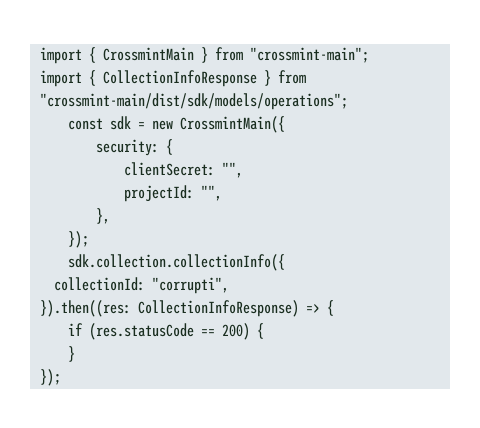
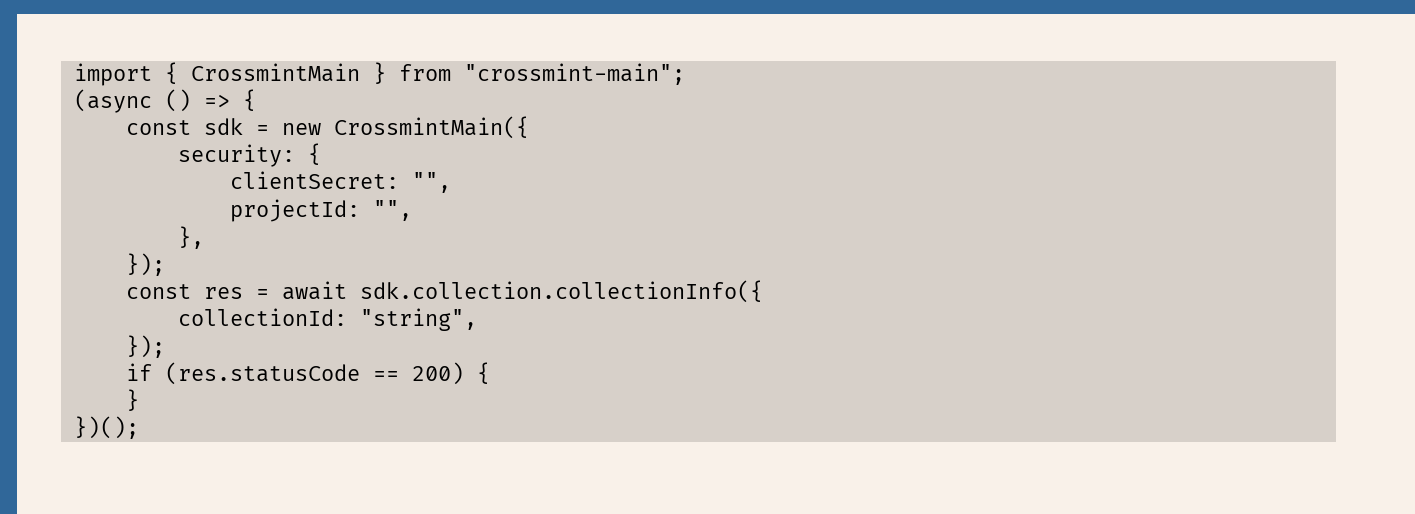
[39,70,306,87] [39,93,348,110] import { CollectionInfoResponse } from "crossmint-main/dist/sdk/models/operations"; -> [74,89,257,113] (async () => {
[67,254,285,271] [53,277,229,294] [39,300,334,317] sdk.collection.collectionInfo({ // collectionId: "corrupti", // }).then((res: CollectionInfoResponse) => { -> [126,280,764,303] [178,308,478,331] [126,335,166,358] const res = await sdk.collection.collectionInfo({ // collectionId: "string", // });
[39,369,61,386] }); -> [74,416,140,439] })();

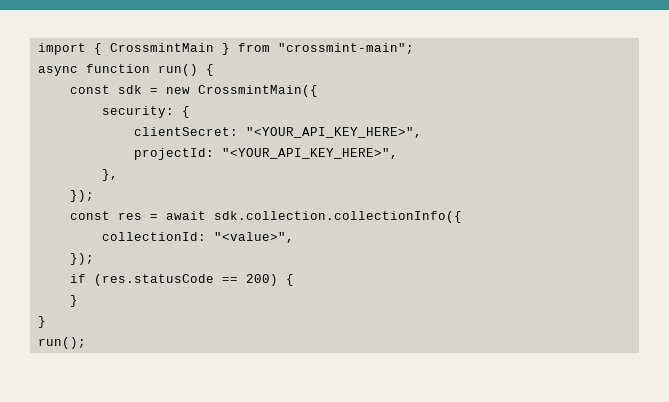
[74,89,231,113] (async () => -> [37,64,198,76] async function run()
[412,172,452,193] "", -> [245,127,422,138] "<YOUR_API_KEY_HERE>",
[373,200,413,221] "", -> [221,148,398,159] "<YOUR_API_KEY_HERE>",
[360,308,478,331] "string", -> [213,232,294,243] "<value>",
[74,416,140,439] })(); -> [37,316,46,328] [37,337,86,349] } // run();

